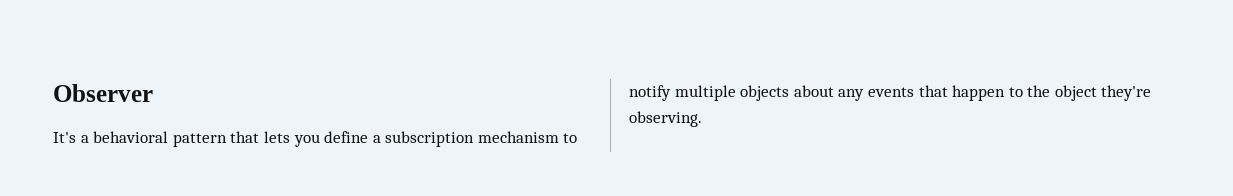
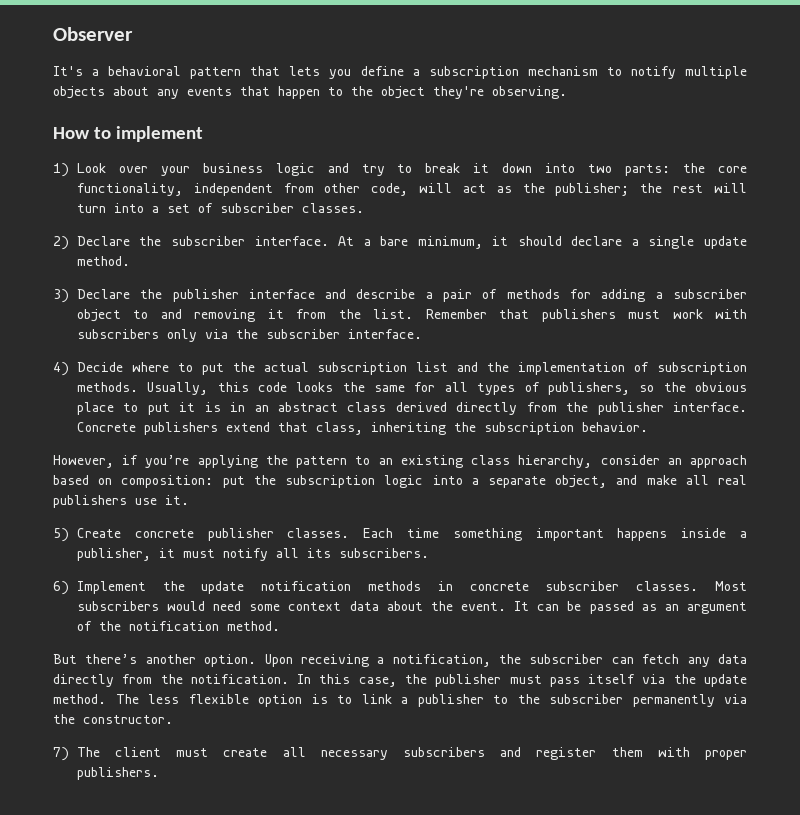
(702, 119) none -> [53,126,203,142] [53,163,747,177] [76,183,747,196] [76,203,364,213] [53,236,747,250] [76,256,130,266] [53,289,747,303] [76,309,747,322] [76,329,422,342] [53,362,747,376] [76,382,747,395] [76,402,747,415] [76,422,648,435] [53,455,748,468] [53,475,747,488] [53,495,189,508] [53,528,747,542] [76,548,429,561] [53,581,748,595] [76,601,748,614] [76,621,280,631] [53,654,747,667] [53,674,748,687] [53,694,747,707] [53,714,173,724] [53,747,747,761] [76,767,159,780] // How to implement // 1) Look over your business logic and try to break it down into two parts: the core functionality, independent from other code, will act as the publisher; the rest will turn into a set of subscriber classes. // 2) Declare the subscriber interface. At a bare minimum, it should declare a single update method. // 3) Declare the publisher interface and describe a pair of methods for adding a subscriber object to and removing it from the list. Remember that publishers must work with subscribers only via the subscriber interface. // 4) Decide where to put the actual subscription list and the implementation of subscription methods. Usually, this code looks the same for all types of publishers, so the obvious place to put it is in an abstract class derived directly from the publisher interface. Concrete publishers extend that class, inheriting the subscription behavior. // However, if you’re applying the pattern to an existing class hierarchy, consider an approach based on composition: put the subscription logic into a separate object, and make all real publishers use it. // 5) Create concrete publisher classes. Each time something important happens inside a publisher, it must notify all its subscribers. // 6) Implement the update notification methods in concrete subscriber classes. Most subscribers would need some context data about the event. It can be passed as an argument of the notification method. // But there’s another option. Upon receiving a notification, the subscriber can fetch any data directly from the notification. In this case, the publisher must pass itself via the update method. The less flexible option is to link a publisher to the subscriber permanently via the constructor. // 7) The client must create all necessary subscribers and register them with proper publishers.

